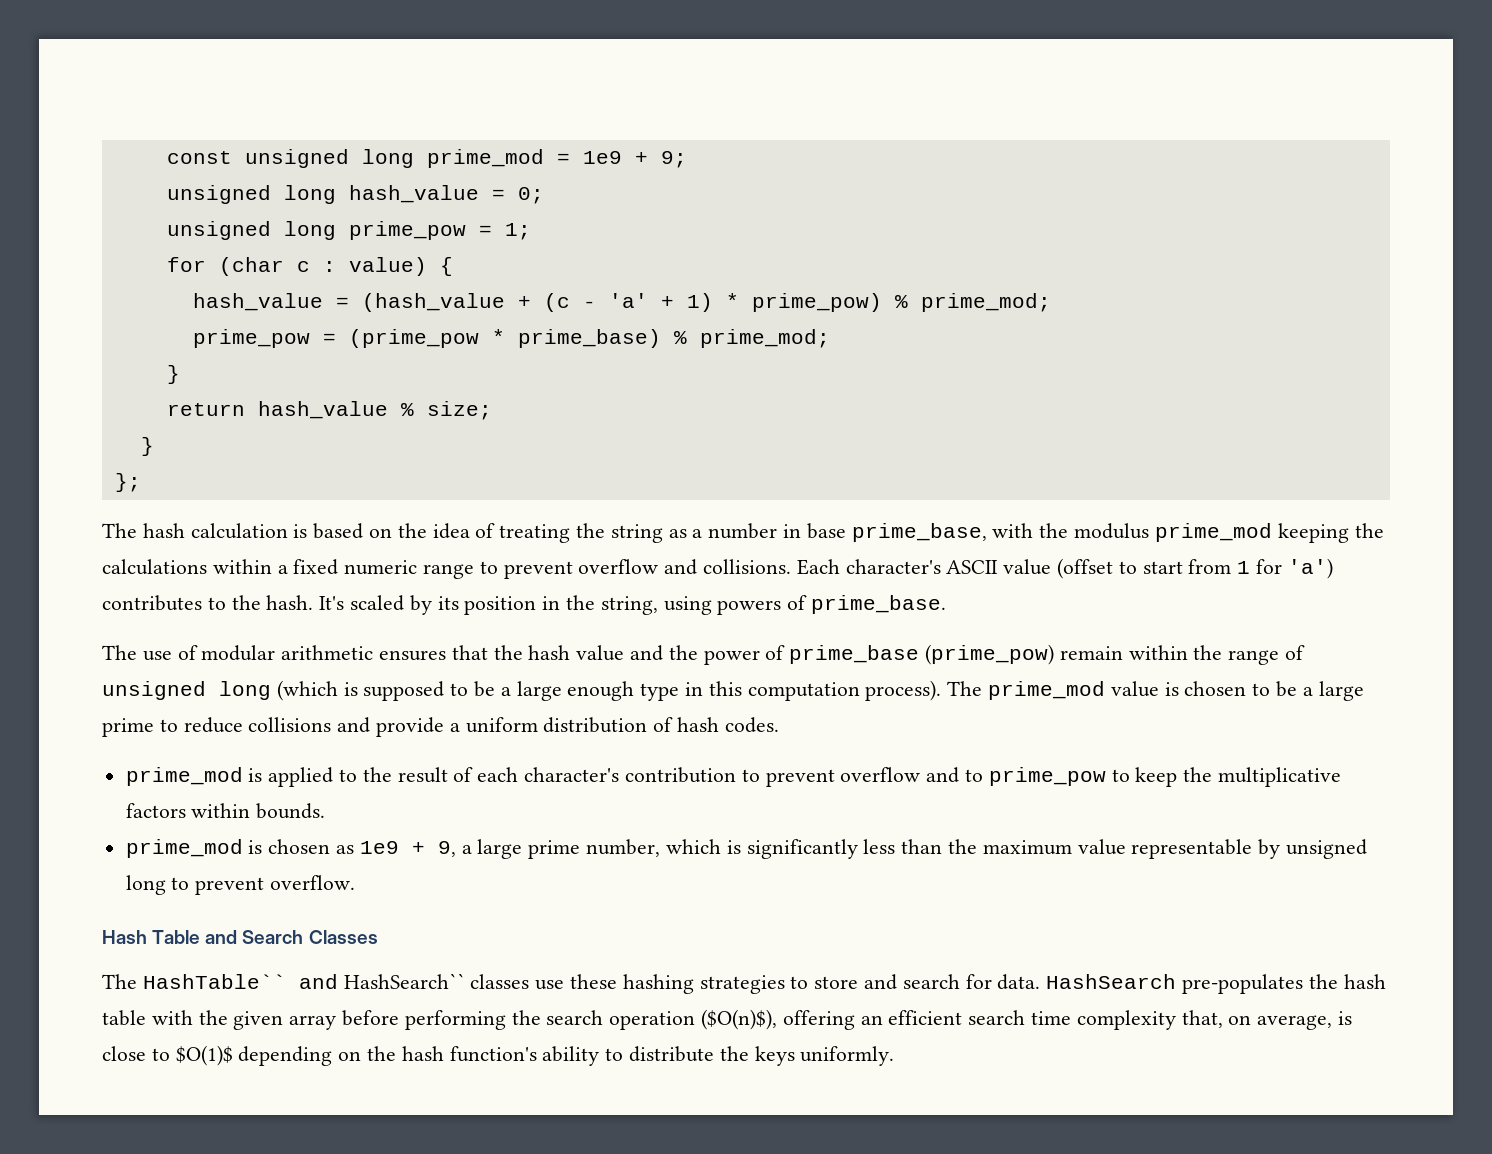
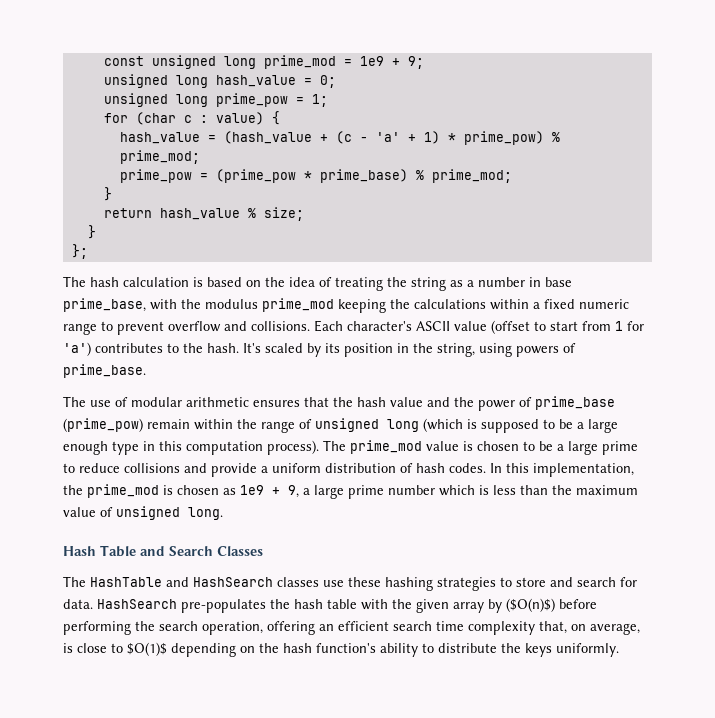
[125,767,1341,787] [125,803,326,819] // prime_mod is applied to the result of each character's contribution to prevent overflow and to prime_pow to keep the multiplicative factors within bounds. // -> [490,463,634,477] [63,485,83,495] In this implementation, the
[586,839,661,857] number, -> [388,485,435,495] number
[746,839,858,859] significantly -> (489, 490) none
[1131,839,1367,859] [125,875,356,895] representable by unsigned long to prevent overflow. -> [100,506,223,520] of unsigned long.
[142,973,465,989] HashTable`` and HashSearch`` -> [90,577,273,587] HashTable and HashSearch
(337, 1022) none -> [488,598,555,613] by ($O(n)$)
[609,1009,778,1030] operation ($O(n)$), -> [202,621,263,635] operation,

